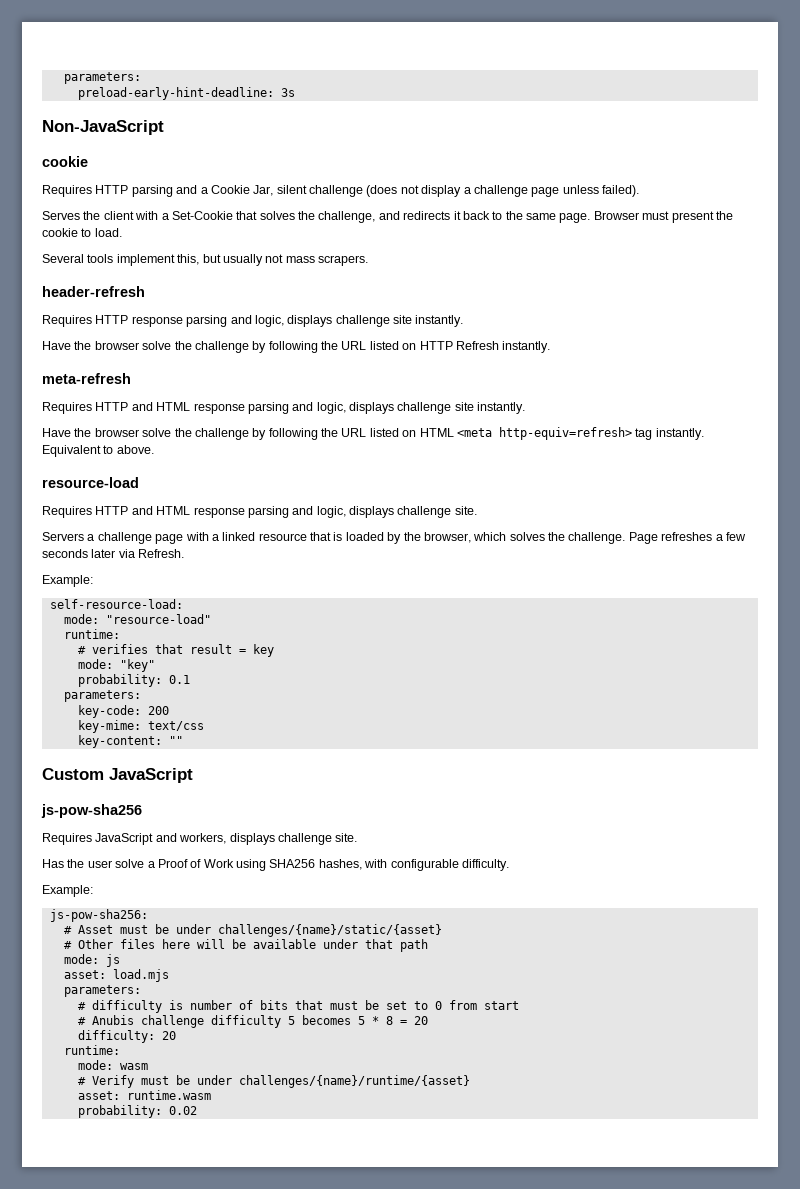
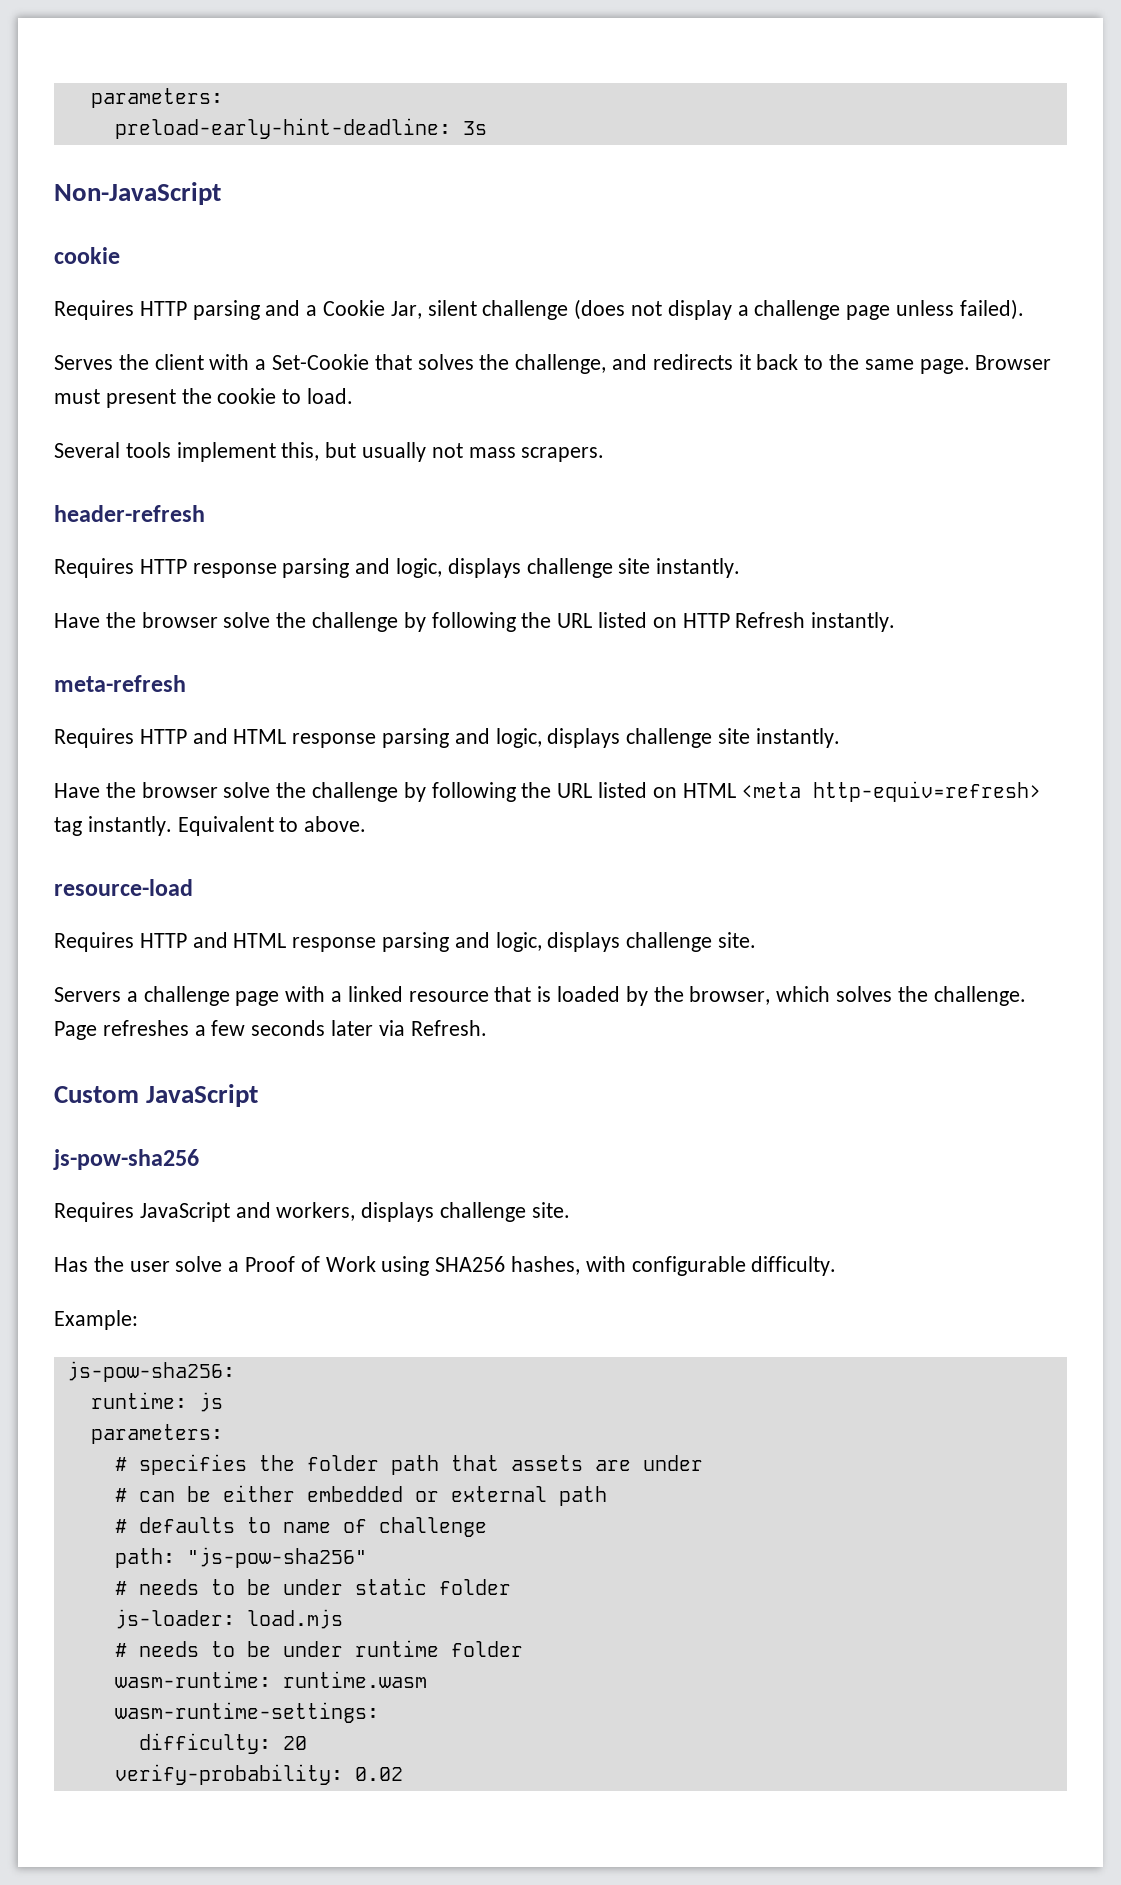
[42,575,93,587] [49,599,183,609] [63,614,211,624] [63,629,120,639] [77,644,274,657] [77,659,155,672] [77,674,190,687] [63,690,141,702] [77,705,169,718] [77,720,204,733] [77,735,183,748] // Example: // self-resource-load: // mode: "resource-load" // runtime: // # verifies that result = key // mode: "key" // probability: 0.1 // parameters: // key-code: 200 // key-mime: text/css // key-content: "" -> (487, 1028) none
[63,924,442,937] [63,939,428,952] [63,954,99,964] # Asset must be under challenges/{name}/static/{asset} // # Other files here will be available under that path // mode: -> [90,1392,187,1409] runtime:
[63,969,169,982] // asset: load.mjs -> (223, 1402) none
[91,1000,519,1013] [77,1015,428,1028] [77,1030,176,1043] [63,1045,120,1055] [77,1060,148,1070] [77,1075,470,1088] [77,1090,211,1100] [77,1105,162,1118] difficulty is number of bits that must be set to 0 from start // # Anubis challenge difficulty 5 becomes 5 * 8 = 20 // difficulty: 20 // runtime: // mode: wasm // # Verify must be under challenges/{name}/runtime/{asset} // asset: runtime.wasm // probability: -> [138,1454,703,1475] [114,1485,607,1506] [114,1517,487,1537] [114,1547,367,1568] [114,1578,511,1595] [114,1609,343,1629] [114,1640,523,1657] [114,1671,427,1688] [114,1702,379,1723] [138,1733,307,1754] [114,1764,343,1785] specifies the folder path that assets are under // # can be either embedded or external path // # defaults to name of challenge // path: "js-pow-sha256" // # needs to be under static folder // js-loader: load.mjs // # needs to be under runtime folder // wasm-runtime: runtime.wasm // wasm-runtime-settings: // difficulty: 20 // verify-probability:

